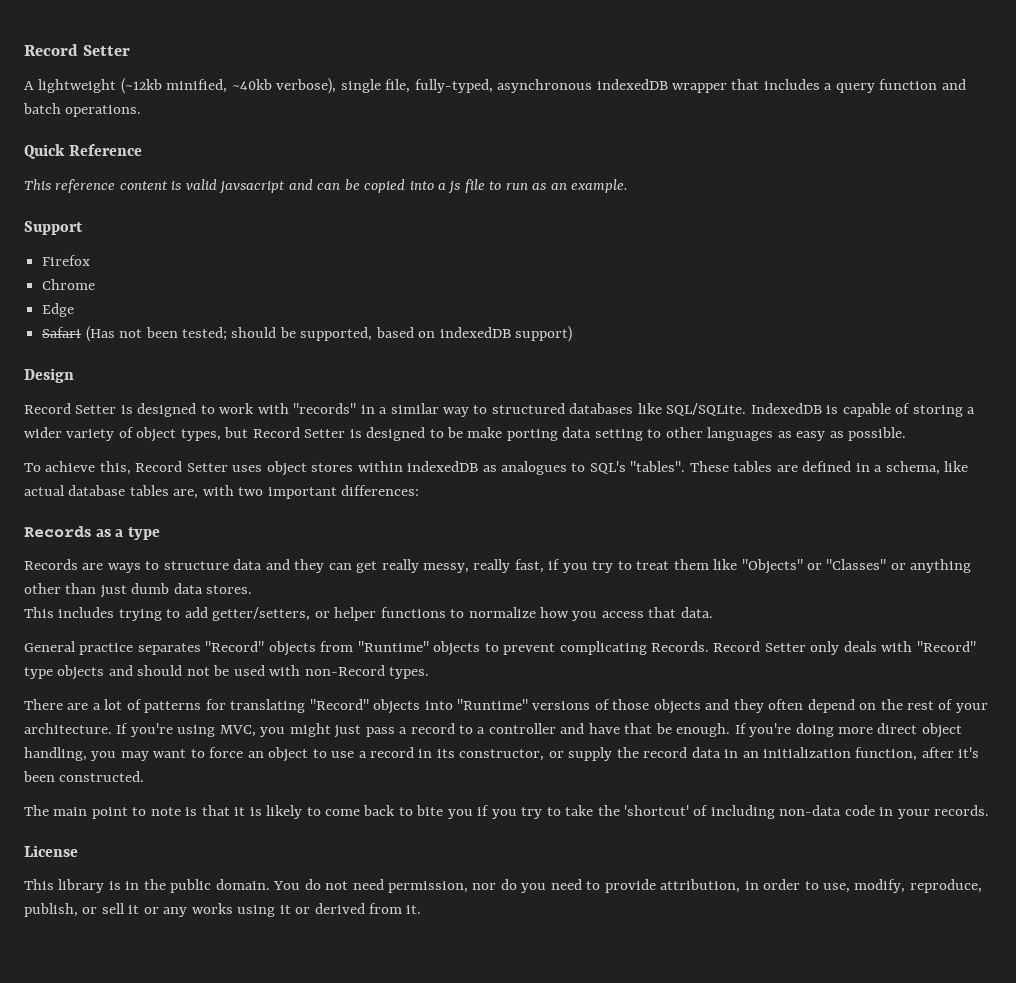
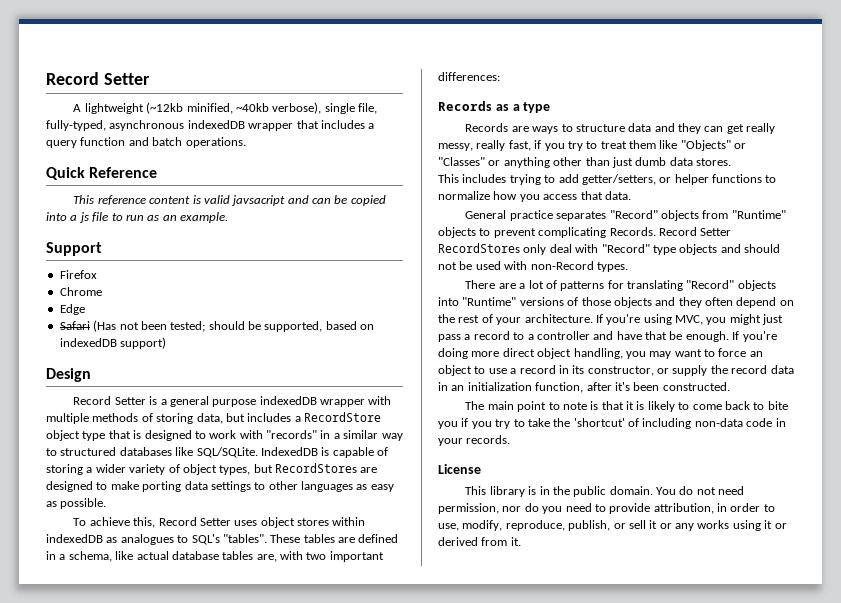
(133, 409) none -> [160,396,392,407] [46,412,381,424] [46,430,142,441] a general purpose indexedDB wrapper with multiple methods of storing data, but includes a RecordStore object type that is
[252,427,464,441] Record Setter is designed to be -> [275,463,378,473] [46,481,108,492] RecordStores are designed to
[594,429,643,441] setting -> [210,481,251,492] settings
[810,641,877,655] only deals -> [438,243,572,255] RecordStores only deal

